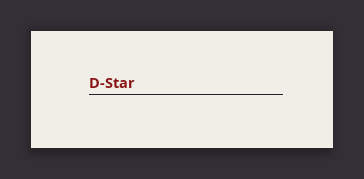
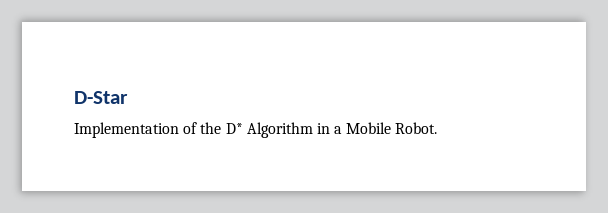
(135, 83) none -> [74,122,438,138] // Implementation of the D* Algorithm in a Mobile Robot.

